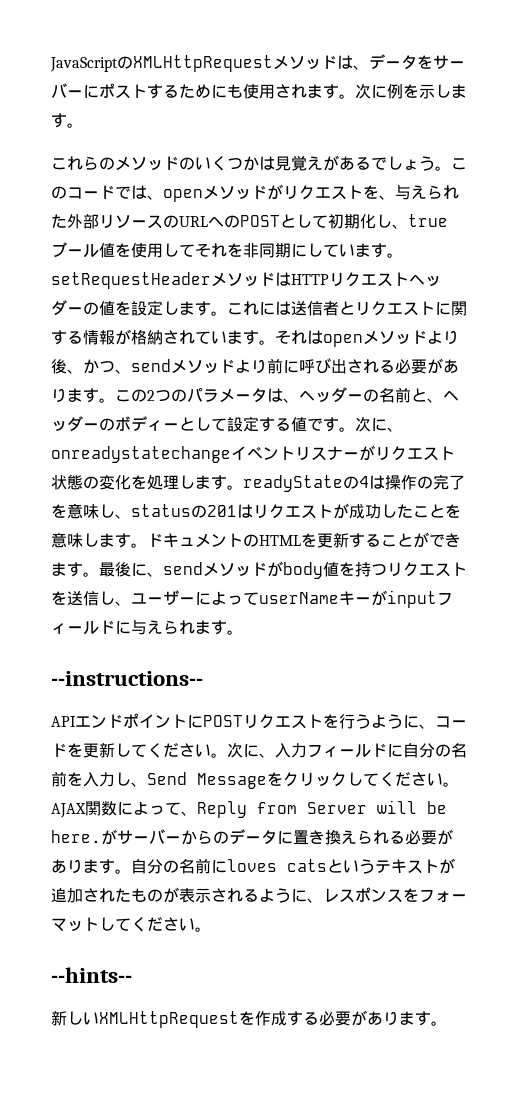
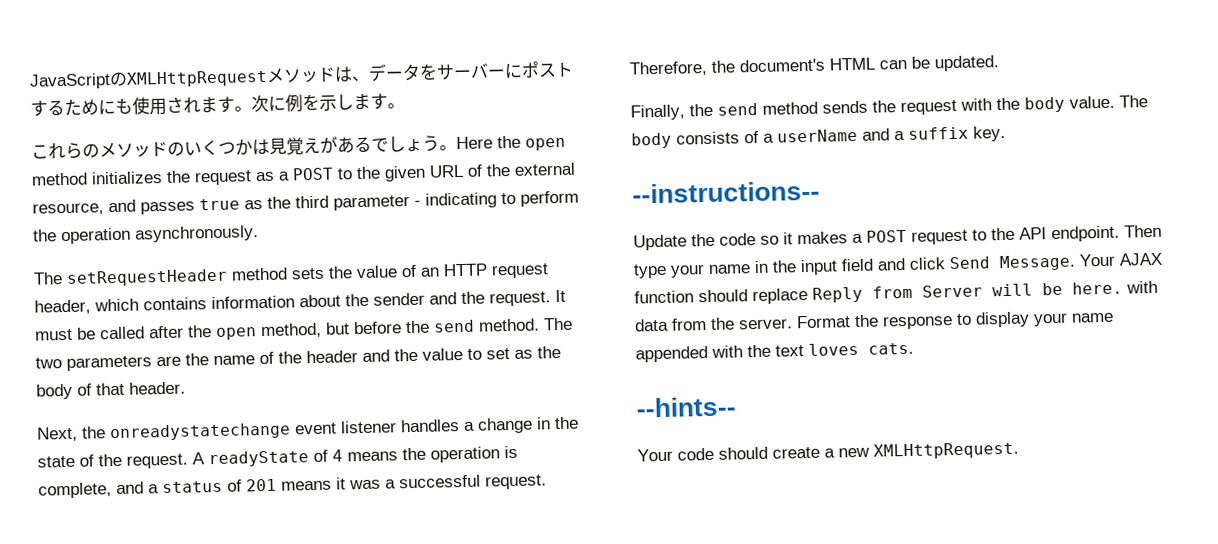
[451,158,467,170] [51,184,459,202] [51,214,448,229] [51,242,403,258] [51,272,441,289] [51,300,467,316] [51,329,459,347] [51,358,459,374] [51,387,459,403] [51,416,403,432] [51,445,455,463] [51,474,465,492] [51,503,461,519] [51,532,461,548] [51,561,467,579] [51,590,453,608] [51,620,243,635] [51,671,203,686] [51,713,467,729] [51,742,467,758] [51,771,459,789] [51,801,197,818] このコードでは、openメソッドがリクエストを、与えられた外部リソースのURLへのPOSTとして初期化し、trueブール値を使用してそれを非同期にしています。setRequestHeaderメソッドはHTTPリクエストヘッダーの値を設定します。これには送信者とリクエストに関する情報が格納されています。それはopenメソッドより後、かつ、sendメソッドより前に呼び出される必要があります。この2つのパラメータは、ヘッダーの名前と、ヘッダーのボディーとして設定する値です。次に、onreadystatechangeイベントリスナーがリクエスト状態の変化を処理します。readyStateの4は操作の完了を意味し、statusの201はリクエストが成功したことを意味します。ドキュメントのHTMLを更新することができます。最後に、sendメソッドがbody値を持つリクエストを送信し、ユーザーによってuserNameキーがinputフィールドに与えられます。 // --instructions-- // APIエンドポイントにPOSTリクエストを行うように、コードを更新してください。次に、入力フィールドに自分の名前を入力し、Send Messageをクリックしてください。AJAX関数によって、 -> [456,135,566,151] [31,162,576,186] [32,190,579,216] [33,225,259,245] [33,263,549,287] [34,289,566,315] [35,317,573,341] [35,345,561,371] [36,381,186,400] [37,416,579,442] [37,445,518,469] [38,474,547,499] [629,55,999,77] [630,95,1148,121] [631,125,1006,149] [632,180,820,204] [633,224,1162,251] [633,252,1162,279] [634,287,808,305] Here the open method initializes the request as a POST to the given URL of the external resource, and passes true as the third parameter - indicating to perform the operation asynchronously. // The setRequestHeader method sets the value of an HTTP request header, which contains information about the sender and the request. It must be called after the open method, but before the send method. The two parameters are the name of the header and the value to set as the body of that header. // Next, the onreadystatechange event listener handles a change in the state of the request. A readyState of 4 means the operation is complete, and a status of 201 means it was a successful request. Therefore, the document's HTML can be updated. // Finally, the send method sends the request with the body value. The body consists of a userName and a suffix key. // --instructions-- // Update the code so it makes a POST request to the API endpoint. Then type your name in the input field and click Send Message. Your AJAX function should replace
[101,829,453,845] [51,858,455,874] [51,887,467,903] [51,917,211,932] [51,967,132,983] [51,1010,447,1028] がサーバーからのデータに置き換えられる必要があります。自分の名前にloves catsというテキストが追加されたものが表示されるように、レスポンスをフォーマットしてください。 // --hints-- // 新しいXMLHttpRequestを作成する必要があります。 -> [1126,280,1158,294] [634,311,1114,332] [635,342,914,363] [636,396,736,418] [637,441,1019,462] with data from the server. Format the response to display your name appended with the text loves cats. // --hints-- // Your code should create a new XMLHttpRequest.

